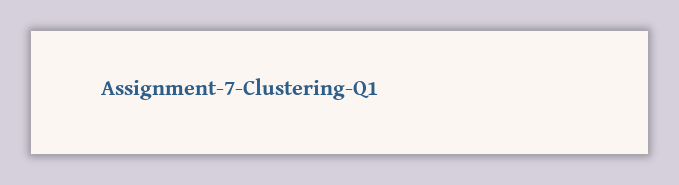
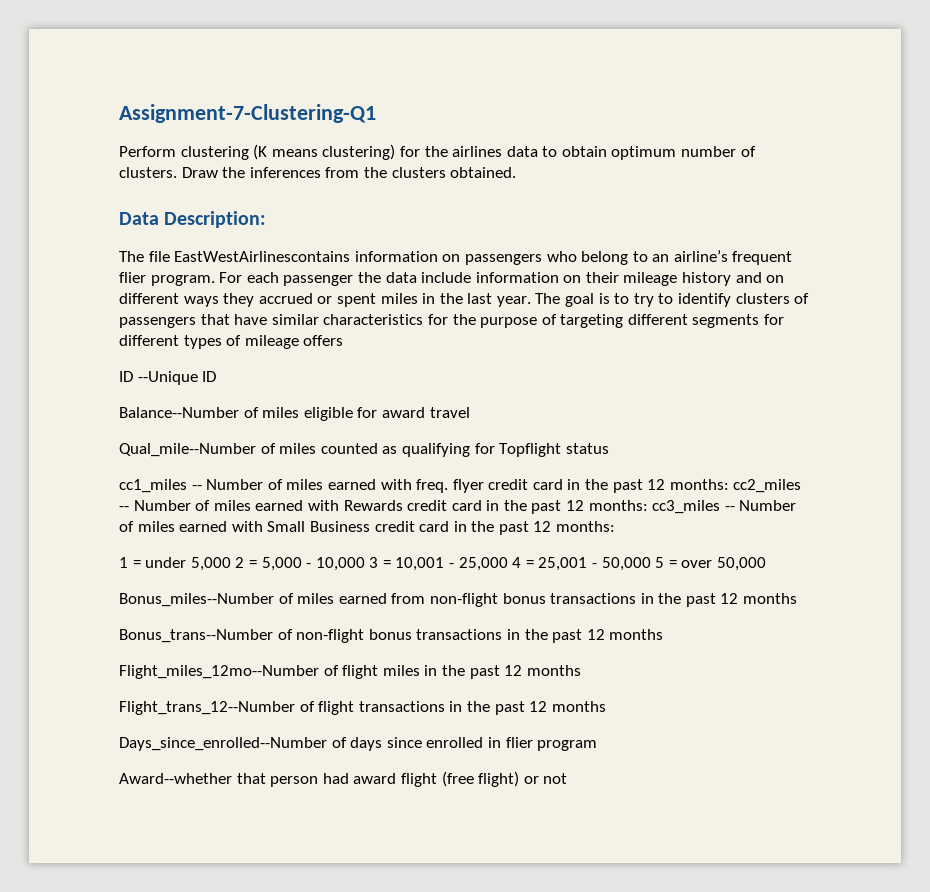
(378, 89) none -> [119,144,756,160] [119,167,517,178] [119,211,267,228] [119,250,793,265] [119,272,785,286] [119,293,810,307] [119,314,785,328] [119,335,344,349] [119,371,217,385] [119,407,470,421] [119,443,609,457] [119,479,802,493] [119,500,797,514] [119,521,616,535] [119,557,766,571] [119,593,798,607] [119,629,664,643] [119,665,581,679] [119,701,606,715] [119,737,598,751] [119,771,568,787] // Perform clustering (K means clustering) for the airlines data to obtain optimum number of clusters. Draw the inferences from the clusters obtained. // Data Description: // The file EastWestAirlinescontains information on passengers who belong to an airline’s frequent flier program. For each passenger the data include information on their mileage history and on different ways they accrued or spent miles in the last year. The goal is to try to identify clusters of passengers that have similar characteristics for the purpose of targeting different segments for different types of mileage offers // ID --Unique ID // Balance--Number of miles eligible for award travel // Qual_mile--Number of miles counted as qualifying for Topflight status // cc1_miles -- Number of miles earned with freq. flyer credit card in the past 12 months: cc2_miles -- Number of miles earned with Rewards credit card in the past 12 months: cc3_miles -- Number of miles earned with Small Business credit card in the past 12 months: // 1 = under 5,000 2 = 5,000 - 10,000 3 = 10,001 - 25,000 4 = 25,001 - 50,000 5 = over 50,000 // Bonus_miles--Number of miles earned from non-flight bonus transactions in the past 12 months // Bonus_trans--Number of non-flight bonus transactions in the past 12 months // Flight_miles_12mo--Number of flight miles in the past 12 months // Flight_trans_12--Number of flight transactions in the past 12 months // Days_since_enrolled--Number of days since enrolled in flier program // Award--whether that person had award flight (free flight) or not

